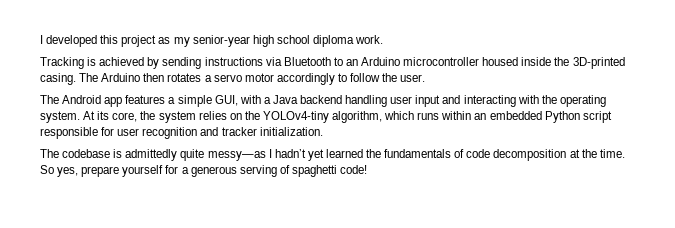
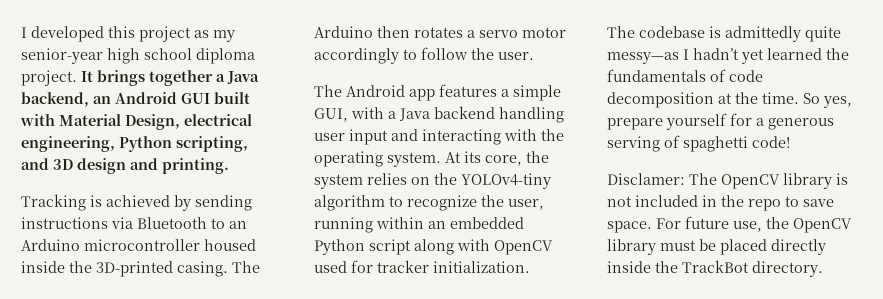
[355,35,384,44] work. -> [21,70,259,86] [21,92,250,107] [20,114,252,130] [21,136,248,152] [21,158,229,174] project. It brings together a Java backend, an Android GUI built with Material Design, electrical engineering, Python scripting, and 3D design and printing.
[332,111,440,123] algorithm, which runs -> [314,195,544,211] [314,217,373,233] algorithm to recognize the user, running
[40,127,219,139] responsible for user recognition and -> [414,239,553,255] [314,260,373,273] along with OpenCV used for
(368, 169) none -> [607,173,848,189] [607,195,834,211] [607,216,852,233] [607,239,826,255] [607,260,823,277] // Disclamer: The OpenCV library is not included in the repo to save space. For future use, the OpenCV library must be placed directly inside the TrackBot directory.

